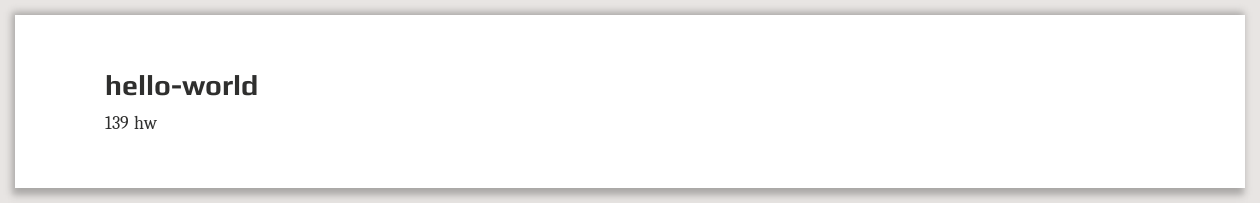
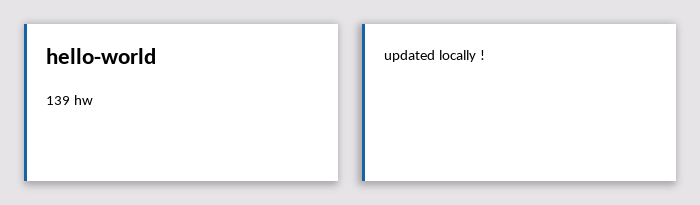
(158, 122) none -> [384,50,485,62] // updated locally !

